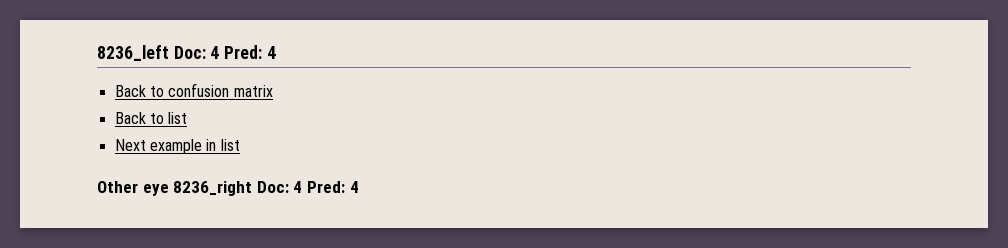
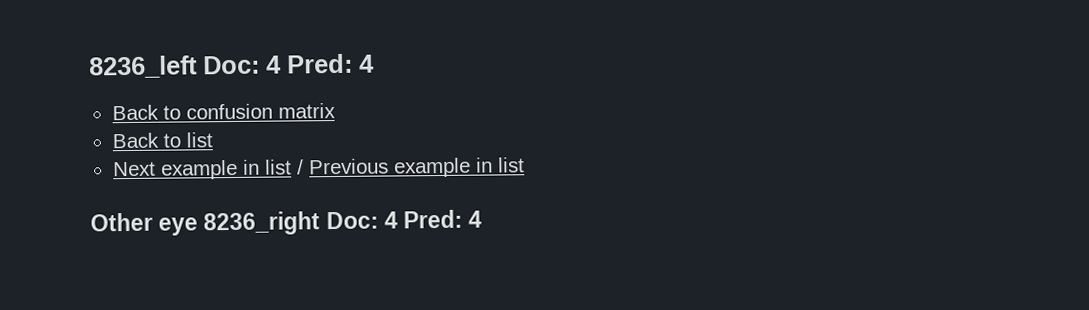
(240, 145) none -> [296,157,525,178] / Previous example in list

